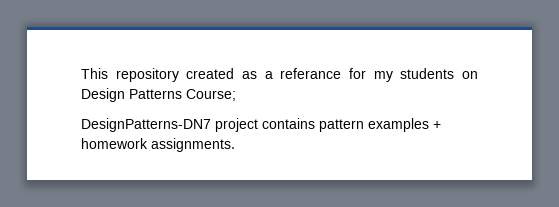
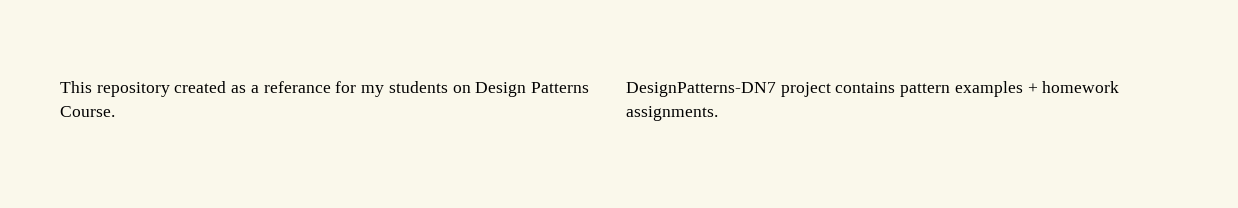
[186,89,236,101] Course; -> [60,106,115,117] Course.

